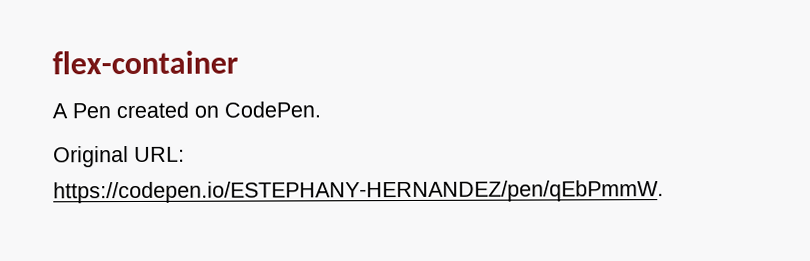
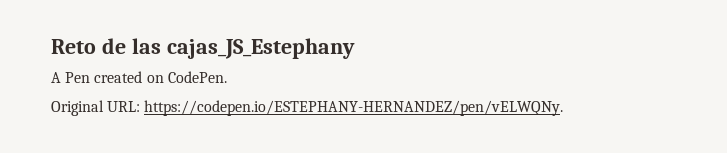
[52,50,238,75] flex-container -> [51,38,355,59] Reto de las cajas_JS_Estephany
[53,180,664,204] https://codepen.io/ESTEPHANY-HERNANDEZ/pen/qEbPmmW. -> [144,100,564,116] https://codepen.io/ESTEPHANY-HERNANDEZ/pen/vELWQNy.

